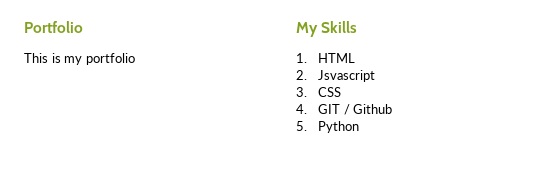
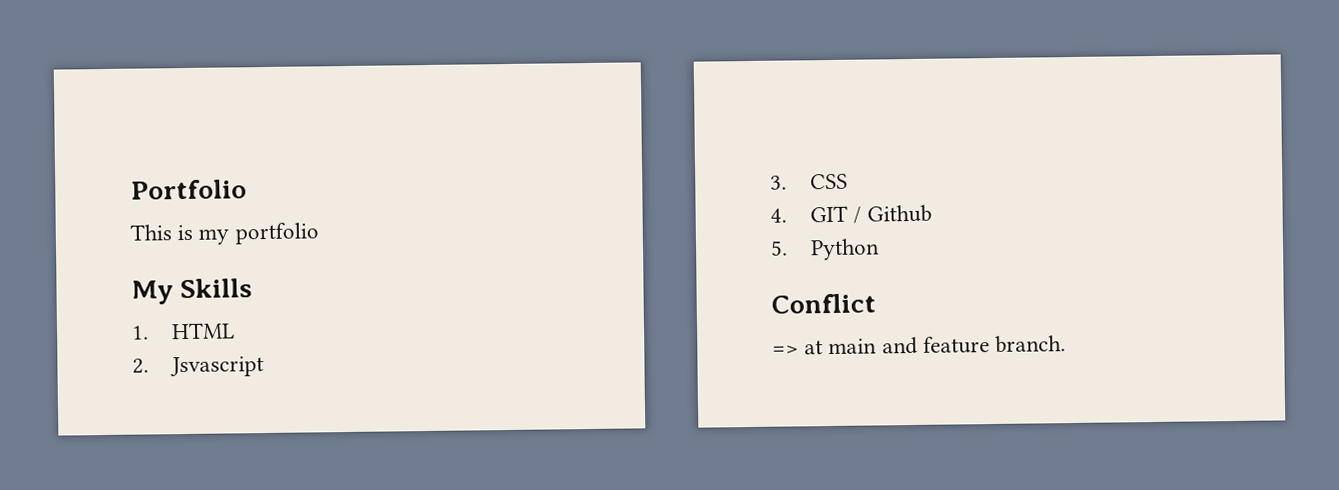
(360, 127) none -> [771,293,876,314] [772,335,1067,355] // Conflict // => at main and feature branch.

